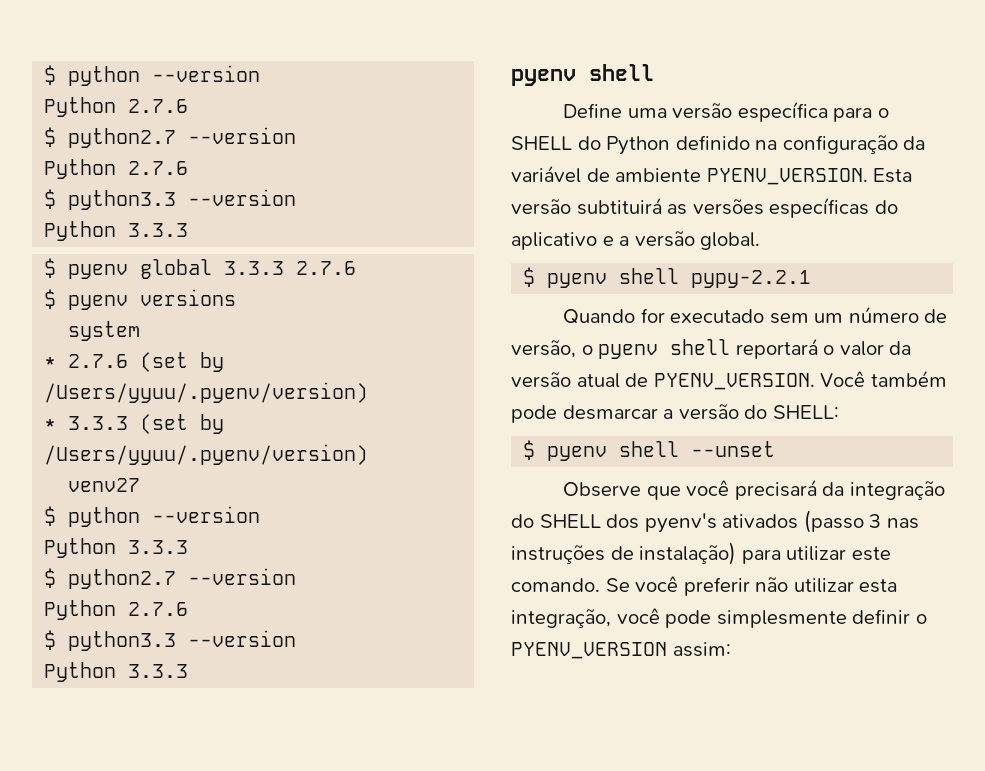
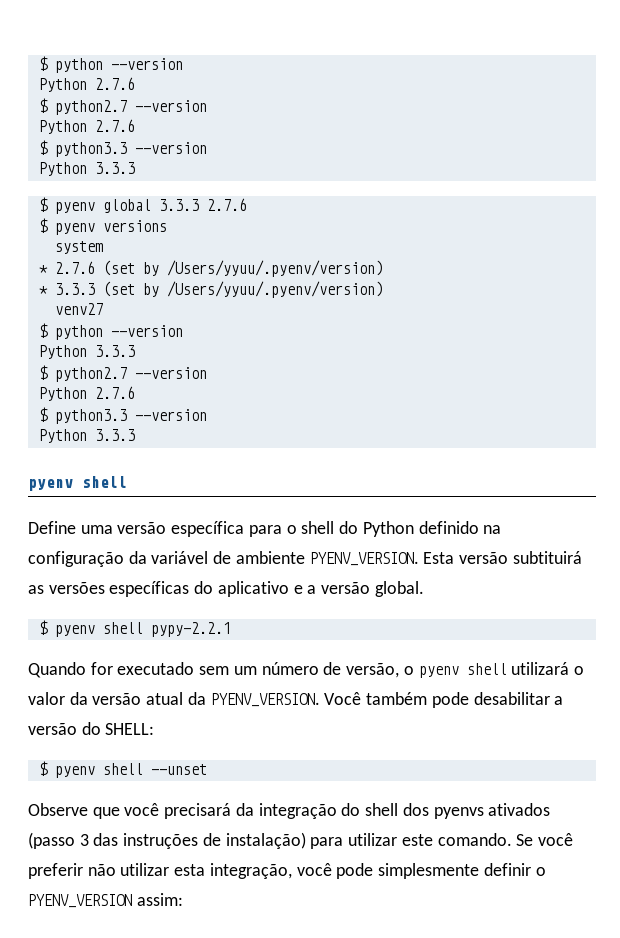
[511,136,572,150] SHELL -> [301,521,335,534] shell
[735,338,818,359] reportará -> [511,662,570,675] utilizará
[625,373,649,387] de -> [187,692,206,705] da
[562,405,658,420] desmarcar -> [473,692,550,705] desabilitar
[539,513,717,533] SHELL dos pyenv's -> [365,803,484,819] shell dos pyenvs
[886,518,919,529] nas -> [93,833,119,846] das

